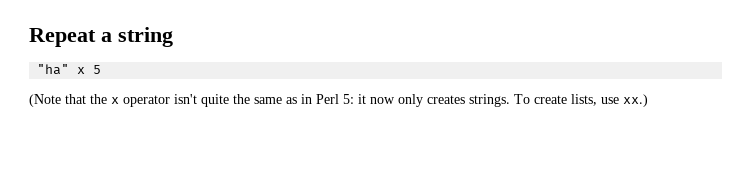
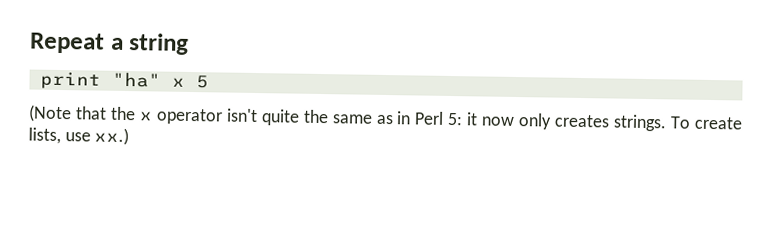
(173, 37) none -> [39,71,101,90] print

